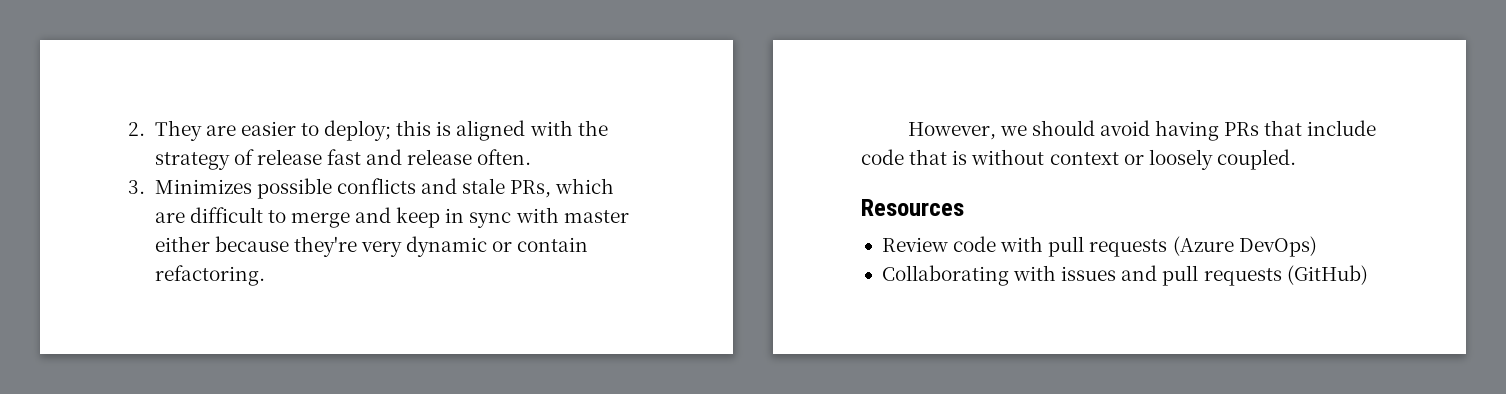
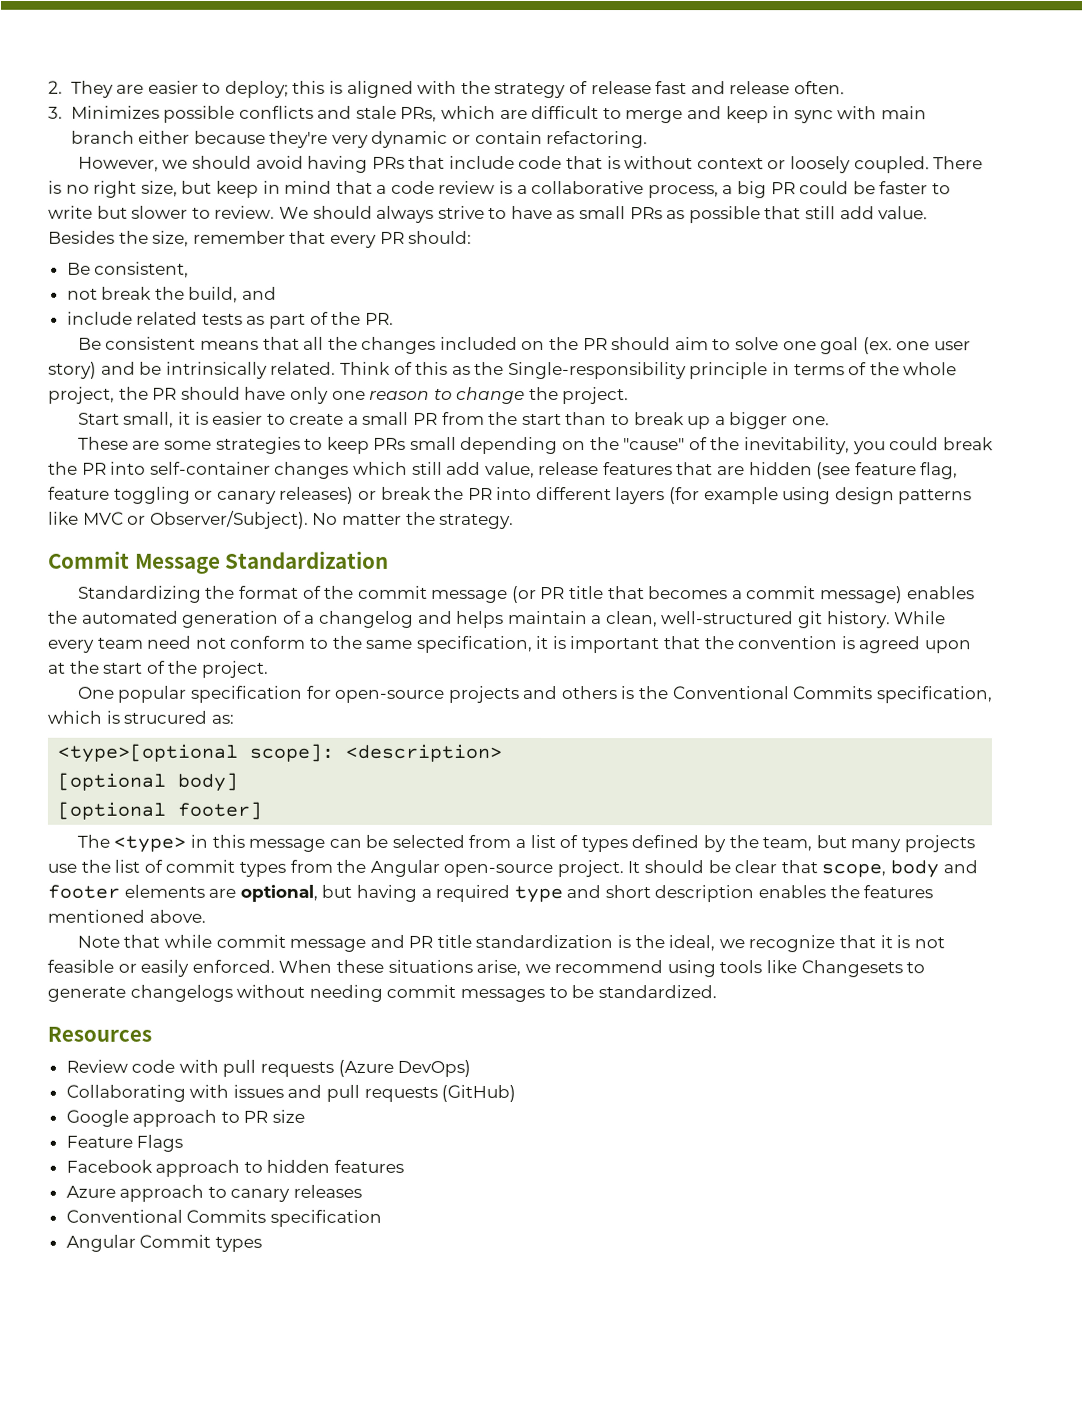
[563,210,629,223] master -> [880,106,927,120] [70,130,135,144] main branch
(1296, 159) none -> [933,156,984,170] [48,180,951,199] [48,205,929,224] [48,230,473,248] [66,261,190,278] [66,286,278,303] [66,311,394,329] [77,336,971,355] [48,361,958,380] [48,386,630,405] [77,411,830,430] [77,436,994,455] [48,461,959,480] [48,486,973,505] [48,510,515,529] [48,550,390,574] [77,585,975,604] [48,610,947,629] [48,635,973,654] [48,660,269,678] [77,685,993,704] [47,710,234,724] [57,743,503,763] [57,772,239,792] [57,801,263,820] [76,834,975,853] [47,859,978,879] [47,884,934,904] [47,909,206,923] [76,934,945,953] [47,959,926,978] [47,984,717,1003] There is no right size, but keep in mind that a code review is a collaborative process, a big PR could be faster to write but slower to review. We should always strive to have as small PRs as possible that still add value. Besides the size, remember that every PR should: // Be consistent, // not break the build, and // include related tests as part of the PR. // Be consistent means that all the changes included on the PR should aim to solve one goal (ex. one user story) and be intrinsically related. Think of this as the Single-responsibility principle in terms of the whole project, the PR should have only one reason to change the project. // Start small, it is easier to create a small PR from the start than to break up a bigger one. // These are some strategies to keep PRs small depending on the "cause" of the inevitability, you could break the PR into self-container changes which still add value, release features that are hidden (see feature flag, feature toggling or canary releases) or break the PR into different layers (for example using design patterns like MVC or Observer/Subject). No matter the strategy. // Commit Message Standardization // Standardizing the format of the commit message (or PR title that becomes a commit message) enables the automated generation of a changelog and helps maintain a clean, well-structured git history. While every team need not conform to the same specification, it is important that the convention is agreed upon at the start of the project. // One popular specification for open-source projects and others is the Conventional Commits specification, which is strucured as: // <type>[optional scope]: <description> // [optional body] // [optional footer] // The <type> in this message can be selected from a list of types defined by the team, but many projects use the list of commit types from the Angular open-source project. It should be clear that scope, body and footer elements are optional, but having a required type and short description enables the features mentioned above. // Note that while commit message and PR title standardization is the ideal, we recognize that it is not feasible or easily enforced. When these situations arise, we recommend using tools like Changesets to generate changelogs without needing commit messages to be standardized.
(1368, 275) none -> [65,1109,306,1127] [65,1134,184,1152] [65,1159,405,1177] [65,1184,363,1202] [65,1209,382,1227] [65,1234,262,1252] // Google approach to PR size // Feature Flags // Facebook approach to hidden features // Azure approach to canary releases // Conventional Commits specification // Angular Commit types

